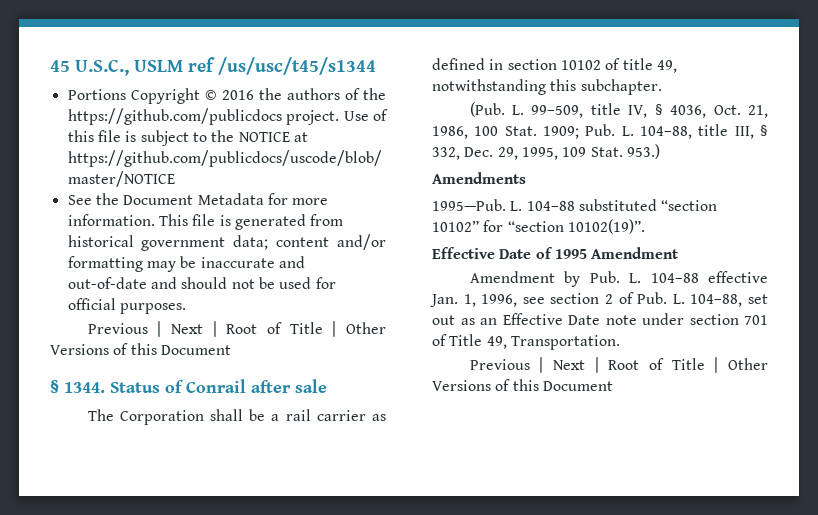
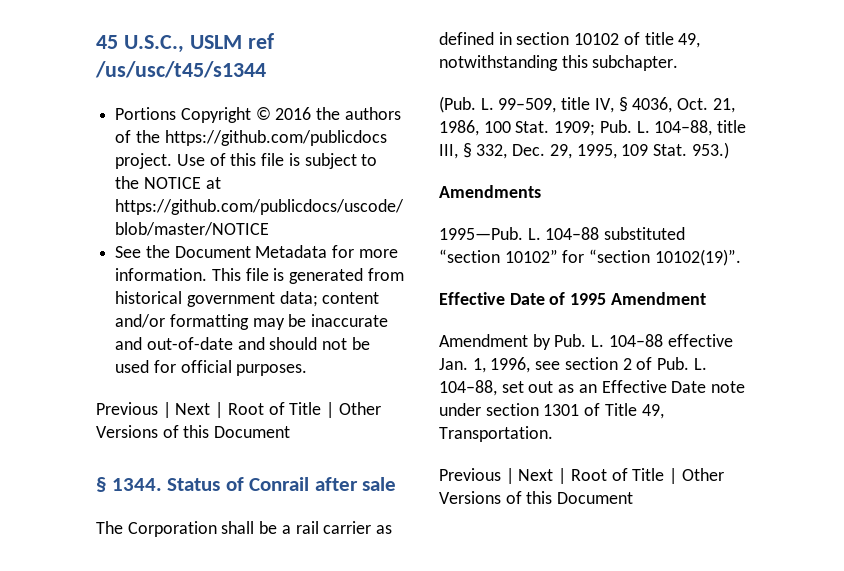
[744,315,768,325] 701 -> [543,404,580,416] 1301

